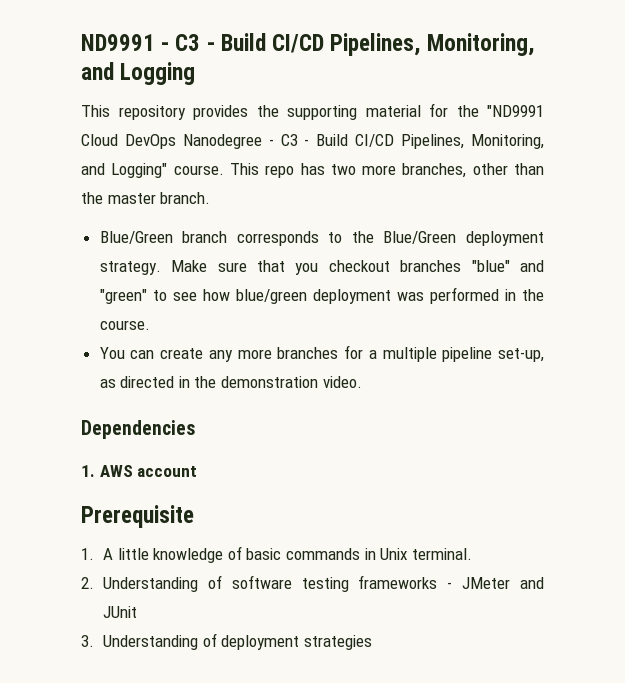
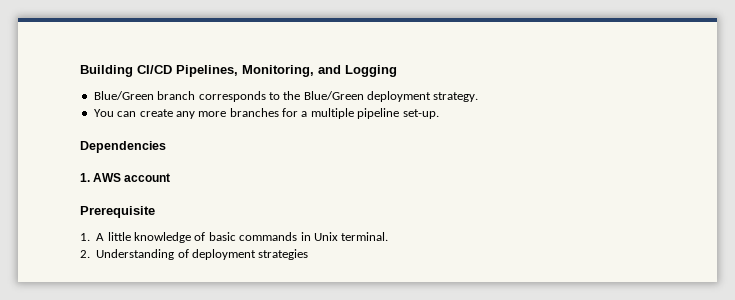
[81,33,266,51] ND9991 - C3 - Build -> [80,65,133,77] Building
[81,103,544,120] [81,134,544,149] [81,163,544,178] [81,192,211,204] // This repository provides the supporting material for the "ND9991 Cloud DevOps Nanodegree - C3 - Build CI/CD Pipelines, Monitoring, and Logging" course. This repo has two more branches, other than the master branch. -> (397, 71) none
[171,260,544,275] [99,287,545,304] [99,320,150,330] Make sure that you checkout branches "blue" and "green" to see how blue/green deployment was performed in the course. -> (479, 97) none
[498,348,545,362] [99,376,362,388] set-up, as directed in the demonstration video. -> [402,109,439,119] set-up.
[231,575,545,592] [102,606,137,618] [81,633,217,650] software testing frameworks - JMeter and JUnit // 3. Understanding of -> (189, 253) none

